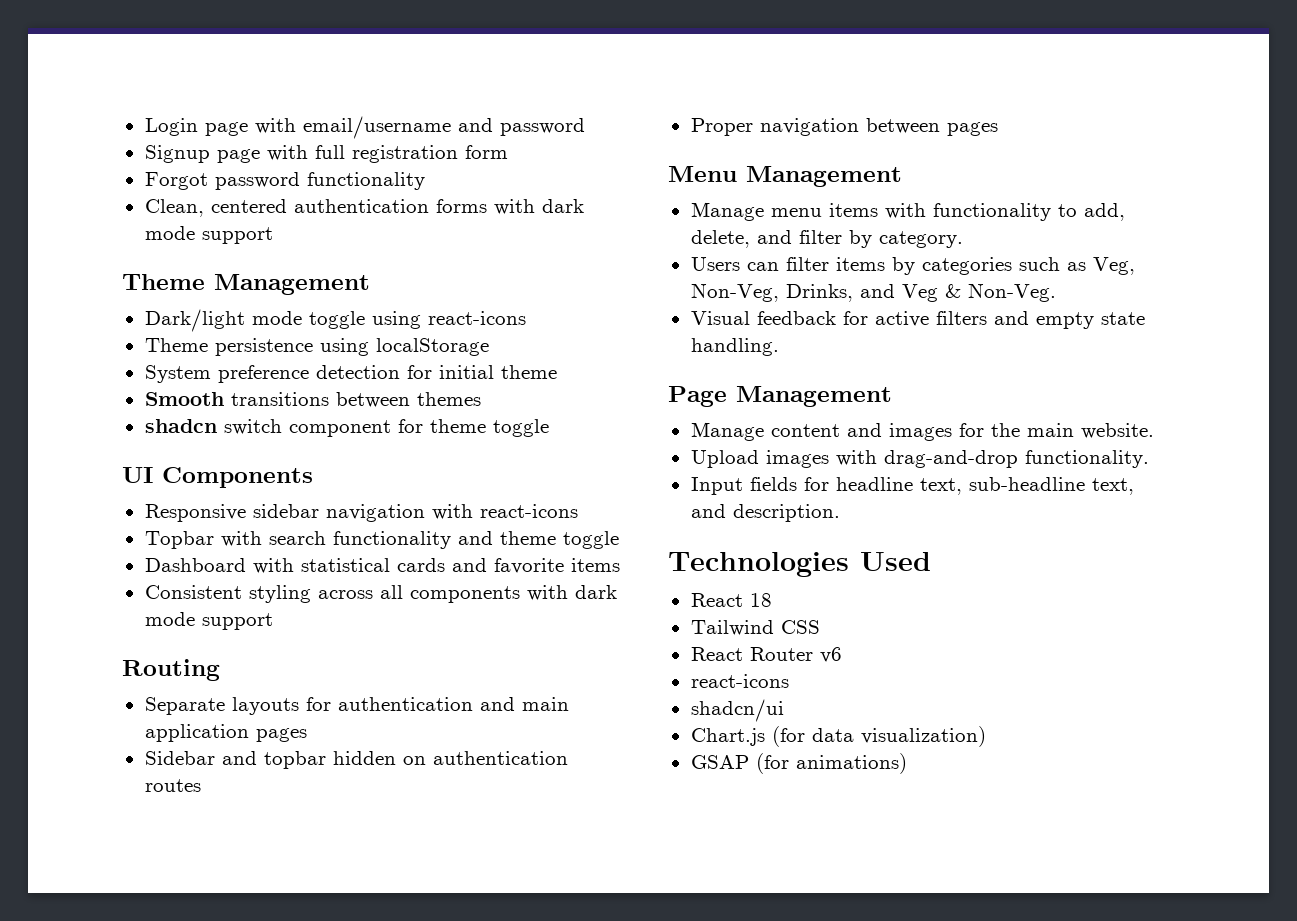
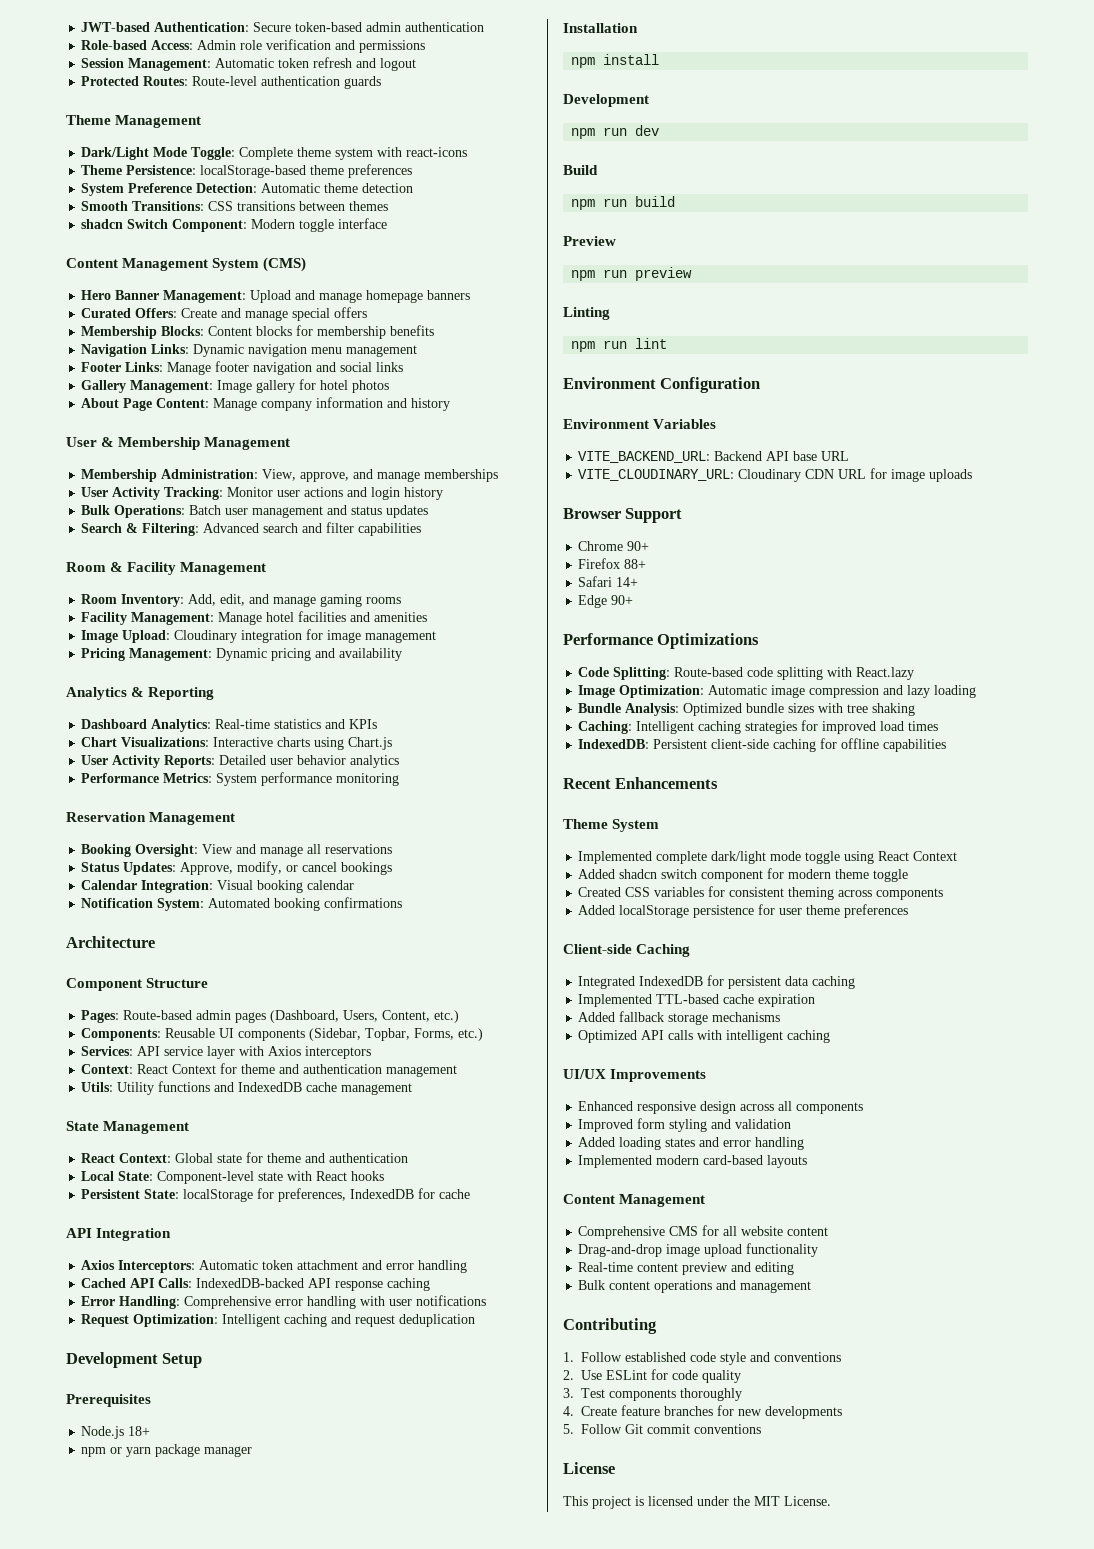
[144,116,585,139] [144,145,508,163] [144,172,425,190] [144,199,584,217] [144,226,273,244] [122,274,370,295] [144,309,526,332] [144,338,489,356] [144,365,557,383] Login page with email/username and password // Signup page with full registration form // Forgot password functionality // Clean, centered authentication forms with dark mode support // Theme Management // Dark/light mode toggle using react-icons // Theme persistence using localStorage // System preference detection for initial theme -> [81,22,485,32] [81,39,426,53] [81,57,417,71] [81,76,382,89] [66,115,202,128] [81,147,468,160] [81,164,413,178] [81,183,414,196] JWT-based Authentication: Secure token-based admin authentication // Role-based Access: Admin role verification and permissions // Session Management: Automatic token refresh and logout // Protected Routes: Route-level authentication guards // Theme Management // Dark/Light Mode Toggle: Complete theme system with react-icons // Theme Persistence: localStorage-based theme preferences // System Preference Detection: Automatic theme detection
(224, 399) none -> [132,201,234,211] Transitions: CSS
(217, 426) none -> [127,218,388,232] [66,257,307,272] [81,290,471,303] [81,307,368,321] [81,325,435,339] [81,344,418,357] [81,361,404,375] [81,379,390,393] [81,397,451,411] [66,437,291,450] [81,469,499,482] [81,487,444,500] [81,505,429,518] [81,522,422,536] [66,562,267,575] [81,594,402,607] [81,611,428,625] [81,629,437,643] [81,648,403,661] [66,687,215,700] [81,719,378,732] [81,737,393,750] [81,755,400,768] [81,772,400,786] [66,812,236,825] [81,844,393,857] [81,861,393,875] [81,880,355,893] [81,897,403,911] [66,936,155,948] [66,978,209,991] [81,1010,460,1023] [81,1028,484,1041] [81,1046,372,1059] [81,1063,458,1077] [81,1081,413,1095] [66,1121,190,1134] [81,1152,409,1163] [81,1171,385,1184] [81,1188,471,1202] [66,1228,172,1241] [81,1260,468,1273] [81,1278,431,1291] [81,1295,487,1309] [81,1314,476,1327] [66,1352,203,1368] [66,1394,151,1407] [81,1426,151,1439] [81,1444,253,1457] [563,23,638,33] [571,54,660,68] [563,94,649,107] [571,125,660,139] [563,165,598,175] [571,196,676,210] [563,236,616,246] [571,267,693,281] [563,307,610,320] [571,338,668,352] [563,377,761,393] [563,419,717,429] [578,451,850,463] [578,468,973,482] [563,508,683,523] [578,541,650,551] [578,558,647,569] [578,576,639,587] [578,595,634,608] [563,633,760,649] [578,667,915,680] [578,685,977,698] [578,703,916,716] [578,720,939,734] [578,738,947,752] [563,777,719,789] [563,819,660,832] [578,851,958,864] [578,869,658,879] Switch Component: Modern toggle interface // Content Management System (CMS) // Hero Banner Management: Upload and manage homepage banners // Curated Offers: Create and manage special offers // Membership Blocks: Content blocks for membership benefits // Navigation Links: Dynamic navigation menu management // Footer Links: Manage footer navigation and social links // Gallery Management: Image gallery for hotel photos // About Page Content: Manage company information and history // User & Membership Management // Membership Administration: View, approve, and manage memberships // User Activity Tracking: Monitor user actions and login history // Bulk Operations: Batch user management and status updates // Search & Filtering: Advanced search and filter capabilities // Room & Facility Management // Room Inventory: Add, edit, and manage gaming rooms // Facility Management: Manage hotel facilities and amenities // Image Upload: Cloudinary integration for image management // Pricing Management: Dynamic pricing and availability // Analytics & Reporting // Dashboard Analytics: Real-time statistics and KPIs // Chart Visualizations: Interactive charts using Chart.js // User Activity Reports: Detailed user behavior analytics // Performance Metrics: System performance monitoring // Reservation Management // Booking Oversight: View and manage all reservations // Status Updates: Approve, modify, or cancel bookings // Calendar Integration: Visual booking calendar // Notification System: Automated booking confirmations // Architecture // Component Structure // Pages: Route-based admin pages (Dashboard, Users, Content, etc.) // Components: Reusable UI components (Sidebar, Topbar, Forms, etc.) // Services: API service layer with Axios interceptors // Context: React Context for theme and authentication management // Utils: Utility functions and IndexedDB cache management // State Management // React Context: Global state for theme and authentication // Local State: Component-level state with React hooks // Persistent State: localStorage for preferences, IndexedDB for cache // API Integration // Axios Interceptors: Automatic token attachment and error handling // Cached API Calls: IndexedDB-backed API response caching // Error Handling: Comprehensive error handling with user notifications // Request Optimization: Intelligent caching and request deduplication // Development Setup // Prerequisites // Node.js 18+ // npm or yarn package manager // Installation // npm install // Development // npm run dev // Build // npm run build // Preview // npm run preview // Linting // npm run lint // Environment Configuration // Environment Variables // VITE_BACKEND_URL: Backend API base URL // VITE_CLOUDINARY_URL: Cloudinary CDN URL for image uploads // Browser Support // Chrome 90+ // Firefox 88+ // Safari 14+ // Edge 90+ // Performance Optimizations // Code Splitting: Route-based code splitting with React.lazy // Image Optimization: Automatic image compression and lazy loading // Bundle Analysis: Optimized bundle sizes with tree shaking // Caching: Intelligent caching strategies for improved load times // IndexedDB: Persistent client-side caching for offline capabilities // Recent Enhancements // Theme System // Implemented complete dark/light mode toggle using React Context // Added shadcn
[429,419,549,437] [122,467,313,488] [144,504,578,522] [144,531,619,549] [144,558,620,574] [144,585,617,603] [144,612,273,630] [122,659,220,681] [144,697,569,715] [144,724,307,742] [144,751,568,769] [144,779,201,792] [690,118,998,136] [668,166,902,187] [690,202,1125,221] [690,230,963,248] [690,257,1135,275] [690,283,1056,302] [690,311,1145,329] [690,338,779,356] [668,386,892,407] [690,422,1154,441] [690,450,1149,468] [690,477,1134,495] [690,504,840,522] [668,552,931,577] [690,593,772,607] [690,620,820,636] [690,647,842,663] [690,674,789,688] [690,699,784,722] [690,726,986,747] [690,753,907,774] theme toggle // UI Components // Responsive sidebar navigation with react-icons // Topbar with search functionality and theme toggle // Dashboard with statistical cards and favorite items // Consistent styling across all components with dark mode support // Routing // Separate layouts for authentication and main application pages // Sidebar and topbar hidden on authentication routes // Proper navigation between pages // Menu Management // Manage menu items with functionality to add, delete, and filter by category. // Users can filter items by categories such as Veg, Non-Veg, Drinks, and Veg & Non-Veg. // Visual feedback for active filters and empty state handling. // Page Management // Manage content and images for the main website. // Upload images with drag-and-drop functionality. // Input fields for headline text, sub-headline text, and description. // Technologies Used // React 18 // Tailwind CSS // React Router v6 // react-icons // shadcn/ui // Chart.js (for data visualization) // GSAP (for animations) -> [788,869,909,882] [578,886,944,900] [578,904,909,918] [563,944,691,957] [578,975,856,989] [578,994,816,1007] [578,1011,781,1025] [578,1030,831,1043] [563,1069,707,1082] [578,1101,864,1114] [578,1118,792,1132] [578,1137,805,1150] [578,1155,808,1168] [563,1194,706,1207] [578,1225,829,1239] [578,1243,819,1257] [578,1262,795,1275] [578,1280,812,1293] [563,1318,657,1334] [563,1352,841,1365] [563,1369,741,1383] [563,1388,742,1401] [563,1405,842,1419] [563,1424,761,1434] [563,1462,615,1474] [563,1496,831,1509] modern theme toggle // Created CSS variables for consistent theming across components // Added localStorage persistence for user theme preferences // Client-side Caching // Integrated IndexedDB for persistent data caching // Implemented TTL-based cache expiration // Added fallback storage mechanisms // Optimized API calls with intelligent caching // UI/UX Improvements // Enhanced responsive design across all components // Improved form styling and validation // Added loading states and error handling // Implemented modern card-based layouts // Content Management // Comprehensive CMS for all website content // Drag-and-drop image upload functionality // Real-time content preview and editing // Bulk content operations and management // Contributing // 1. Follow established code style and conventions // 2. Use ESLint for code quality // 3. Test components thoroughly // 4. Create feature branches for new developments // 5. Follow Git commit conventions // License // This project is licensed under the MIT License.

